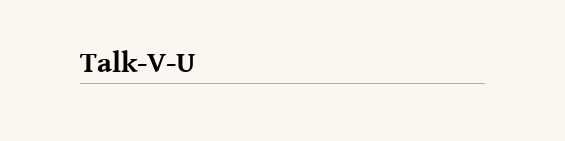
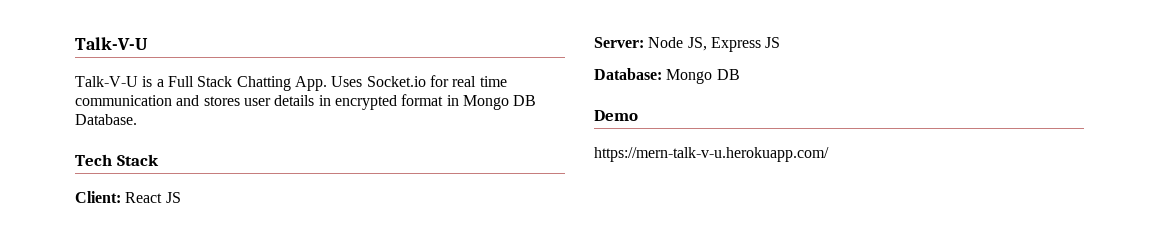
[80,50,196,72] Talk-V-U -> [75,37,148,50] [75,75,507,91] [75,94,537,110] [75,114,137,125] [75,154,159,166] [75,191,181,203] [594,37,781,52] [594,68,740,84] [594,110,638,121] [594,147,829,162] Talk-V-U // Talk-V-U is a Full Stack Chatting App. Uses Socket.io for real time communication and stores user details in encrypted format in Mongo DB Database. // Tech Stack // Client: React JS // Server: Node JS, Express JS // Database: Mongo DB // Demo // https://mern-talk-v-u.herokuapp.com/

